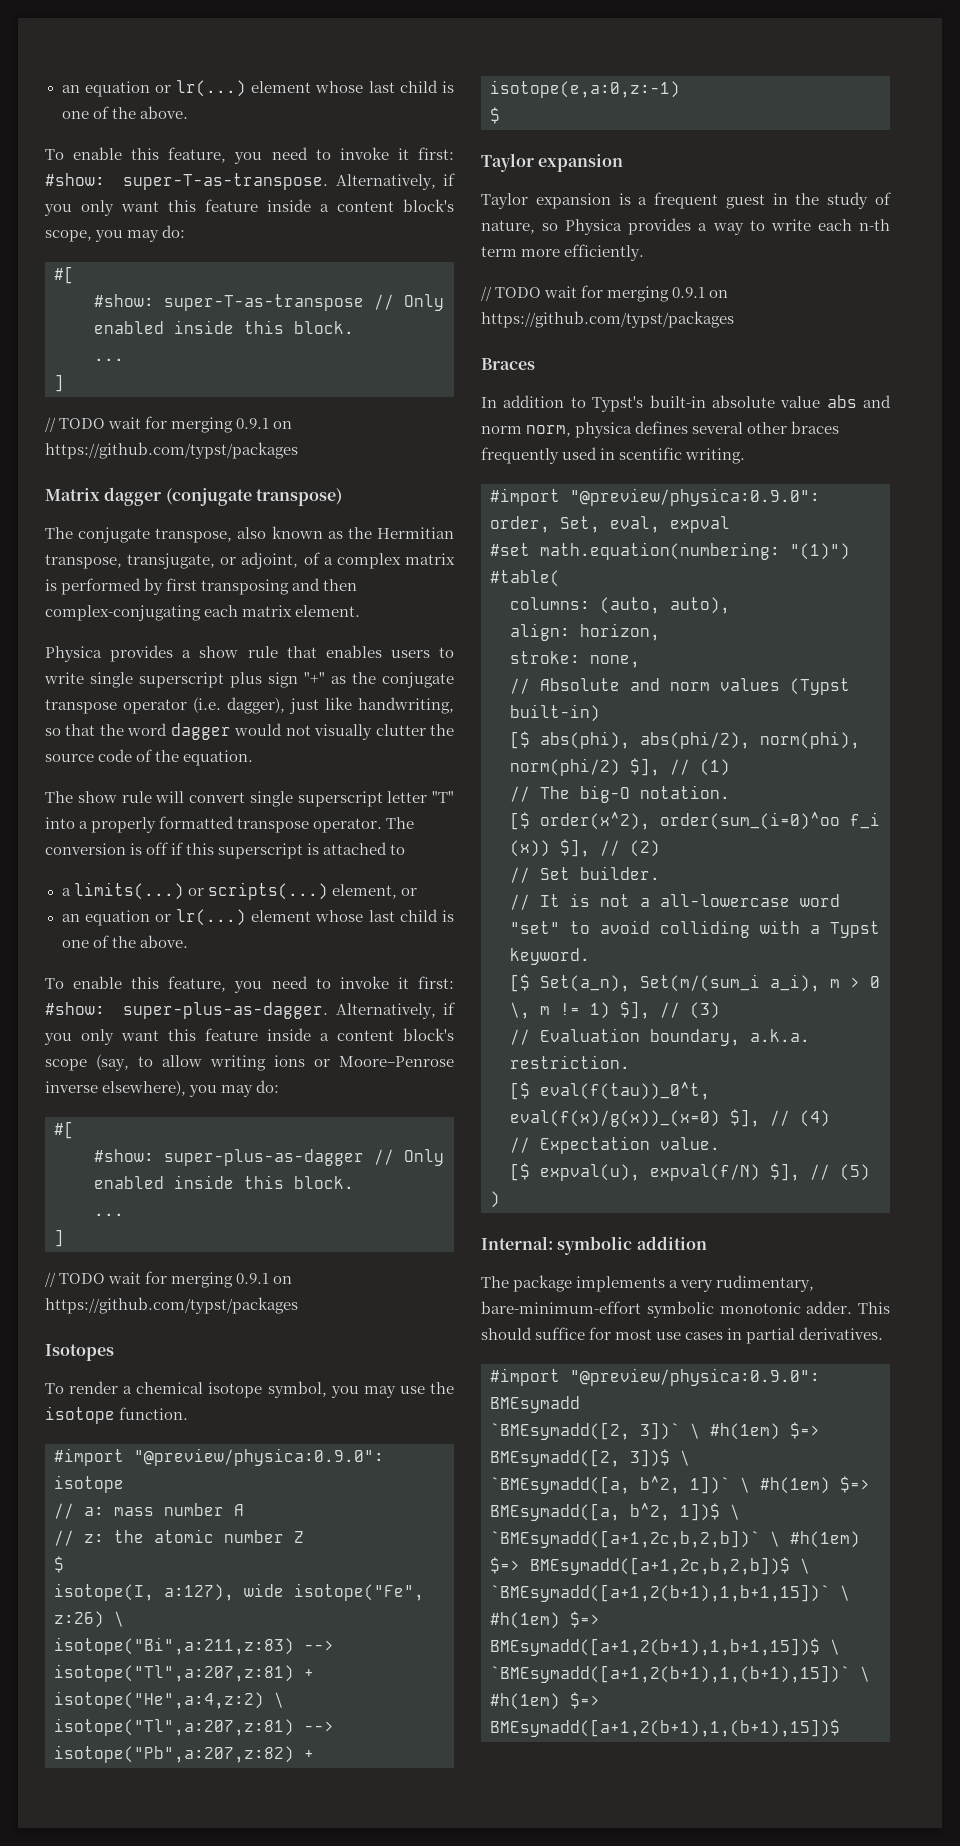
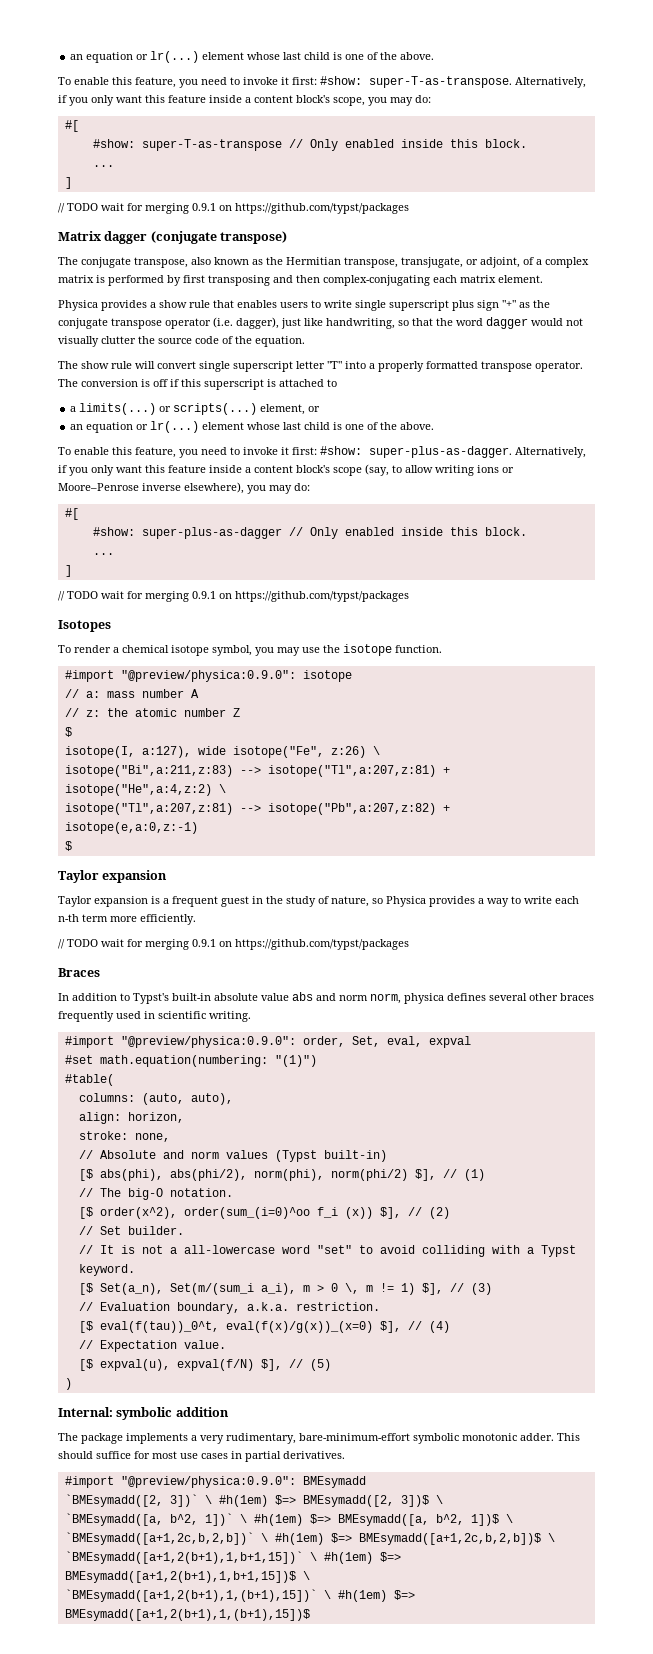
[619,447,683,460] scentific -> [158,1011,206,1019] scientific

